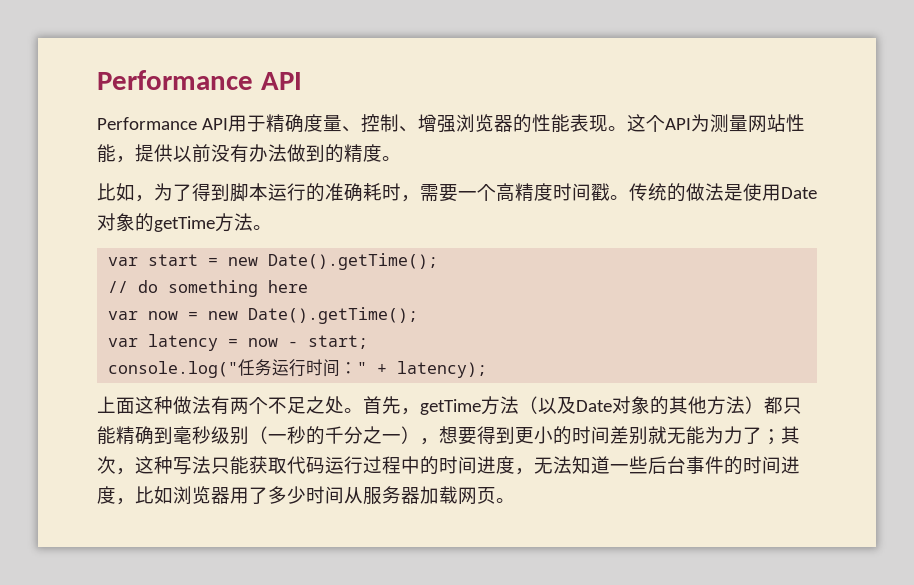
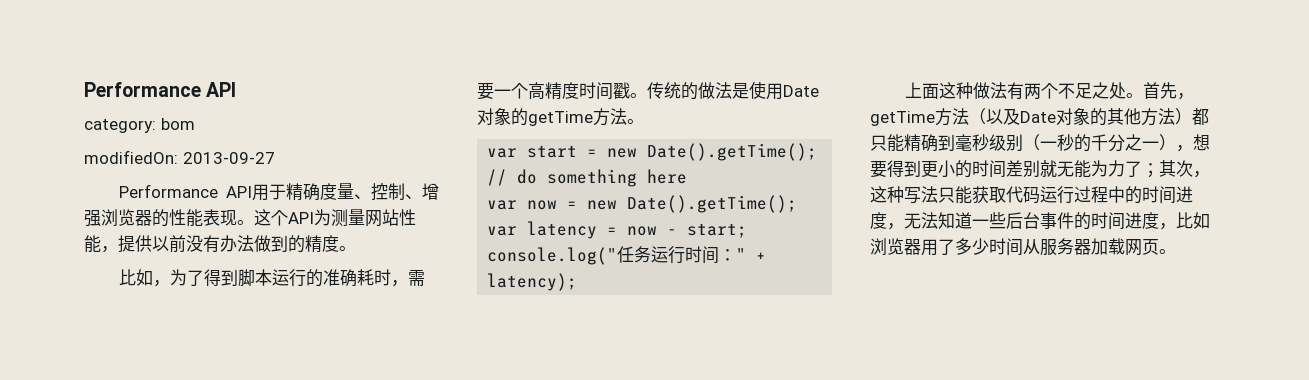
[97,70,302,90] Performance API -> [84,82,237,97] [84,118,195,133] [84,150,275,164] Performance API // category: bom // modifiedOn: 2013-09-27

